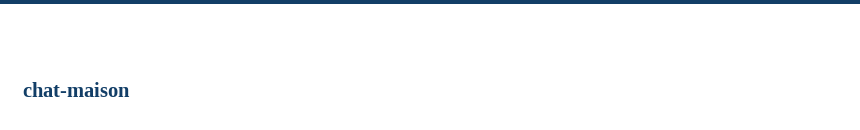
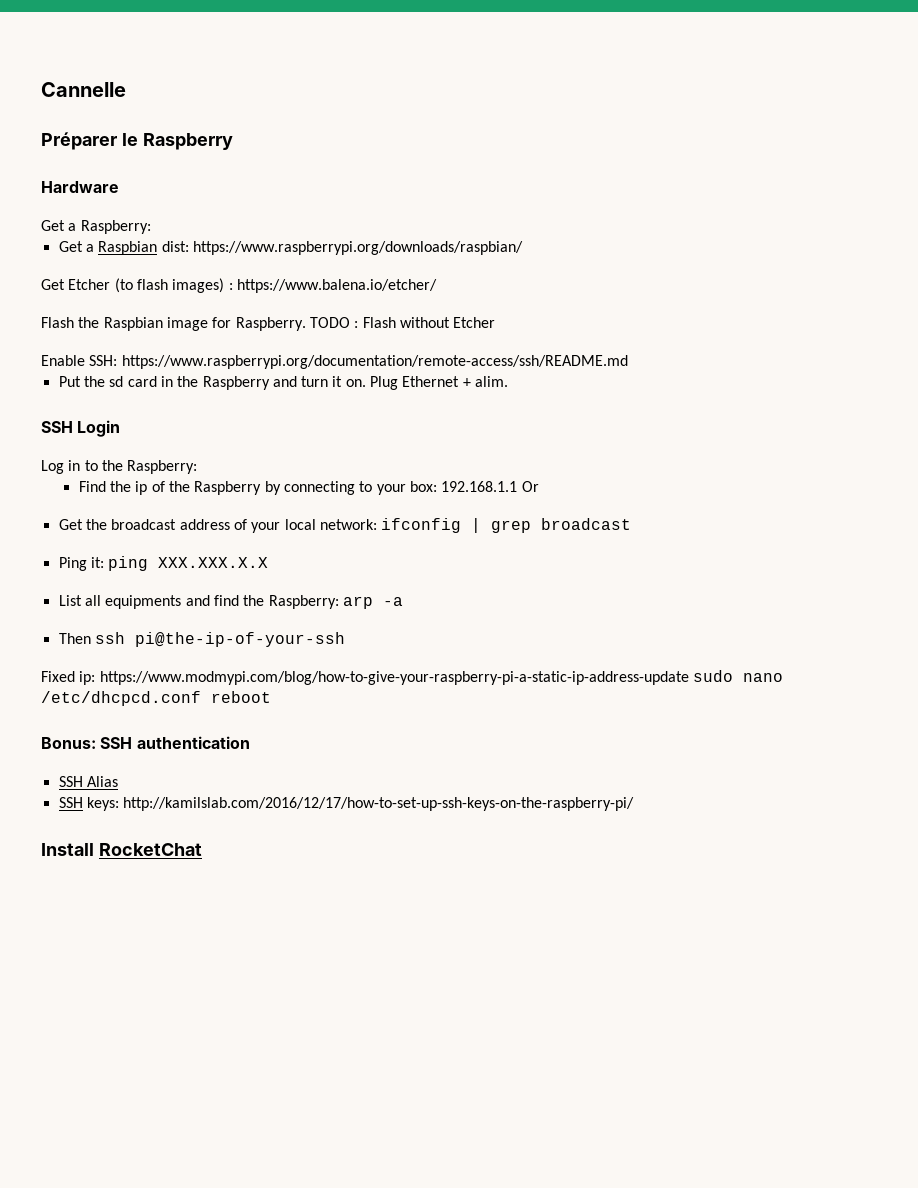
[23,82,130,97] chat-maison -> [41,82,126,97] [41,132,233,150] [41,181,119,193] [41,220,151,234] [58,241,523,255] [41,278,437,293] [41,317,496,331] [41,355,628,369] [58,376,509,390] [41,420,121,437] [41,460,198,474] [78,481,539,495] [58,518,632,533] [58,556,269,571] [58,595,403,609] [58,632,345,647] [41,670,783,685] [41,691,271,706] [41,736,250,749] [58,776,118,787] [58,797,635,811] [41,843,202,856] Cannelle // Préparer le Raspberry // Hardware // Get a Raspberry: // Get a Raspbian dist: https://www.raspberrypi.org/downloads/raspbian/ // Get Etcher (to flash images) : https://www.balena.io/etcher/ // Flash the Raspbian image for Raspberry. TODO : Flash without Etcher // Enable SSH: https://www.raspberrypi.org/documentation/remote-access/ssh/README.md // Put the sd card in the Raspberry and turn it on. Plug Ethernet + alim. // SSH Login // Log in to the Raspberry: // Find the ip of the Raspberry by connecting to your box: 192.168.1.1 Or // Get the broadcast address of your local network: ifconfig | grep broadcast // Ping it: ping XXX.XXX.X.X // List all equipments and find the Raspberry: arp -a // Then ssh pi@the-ip-of-your-ssh // Fixed ip: https://www.modmypi.com/blog/how-to-give-your-raspberry-pi-a-static-ip-address-update sudo nano /etc/dhcpcd.conf reboot // Bonus: SSH authentication // SSH Alias // SSH keys: http://kamilslab.com/2016/12/17/how-to-set-up-ssh-keys-on-the-raspberry-pi/ // Install RocketChat

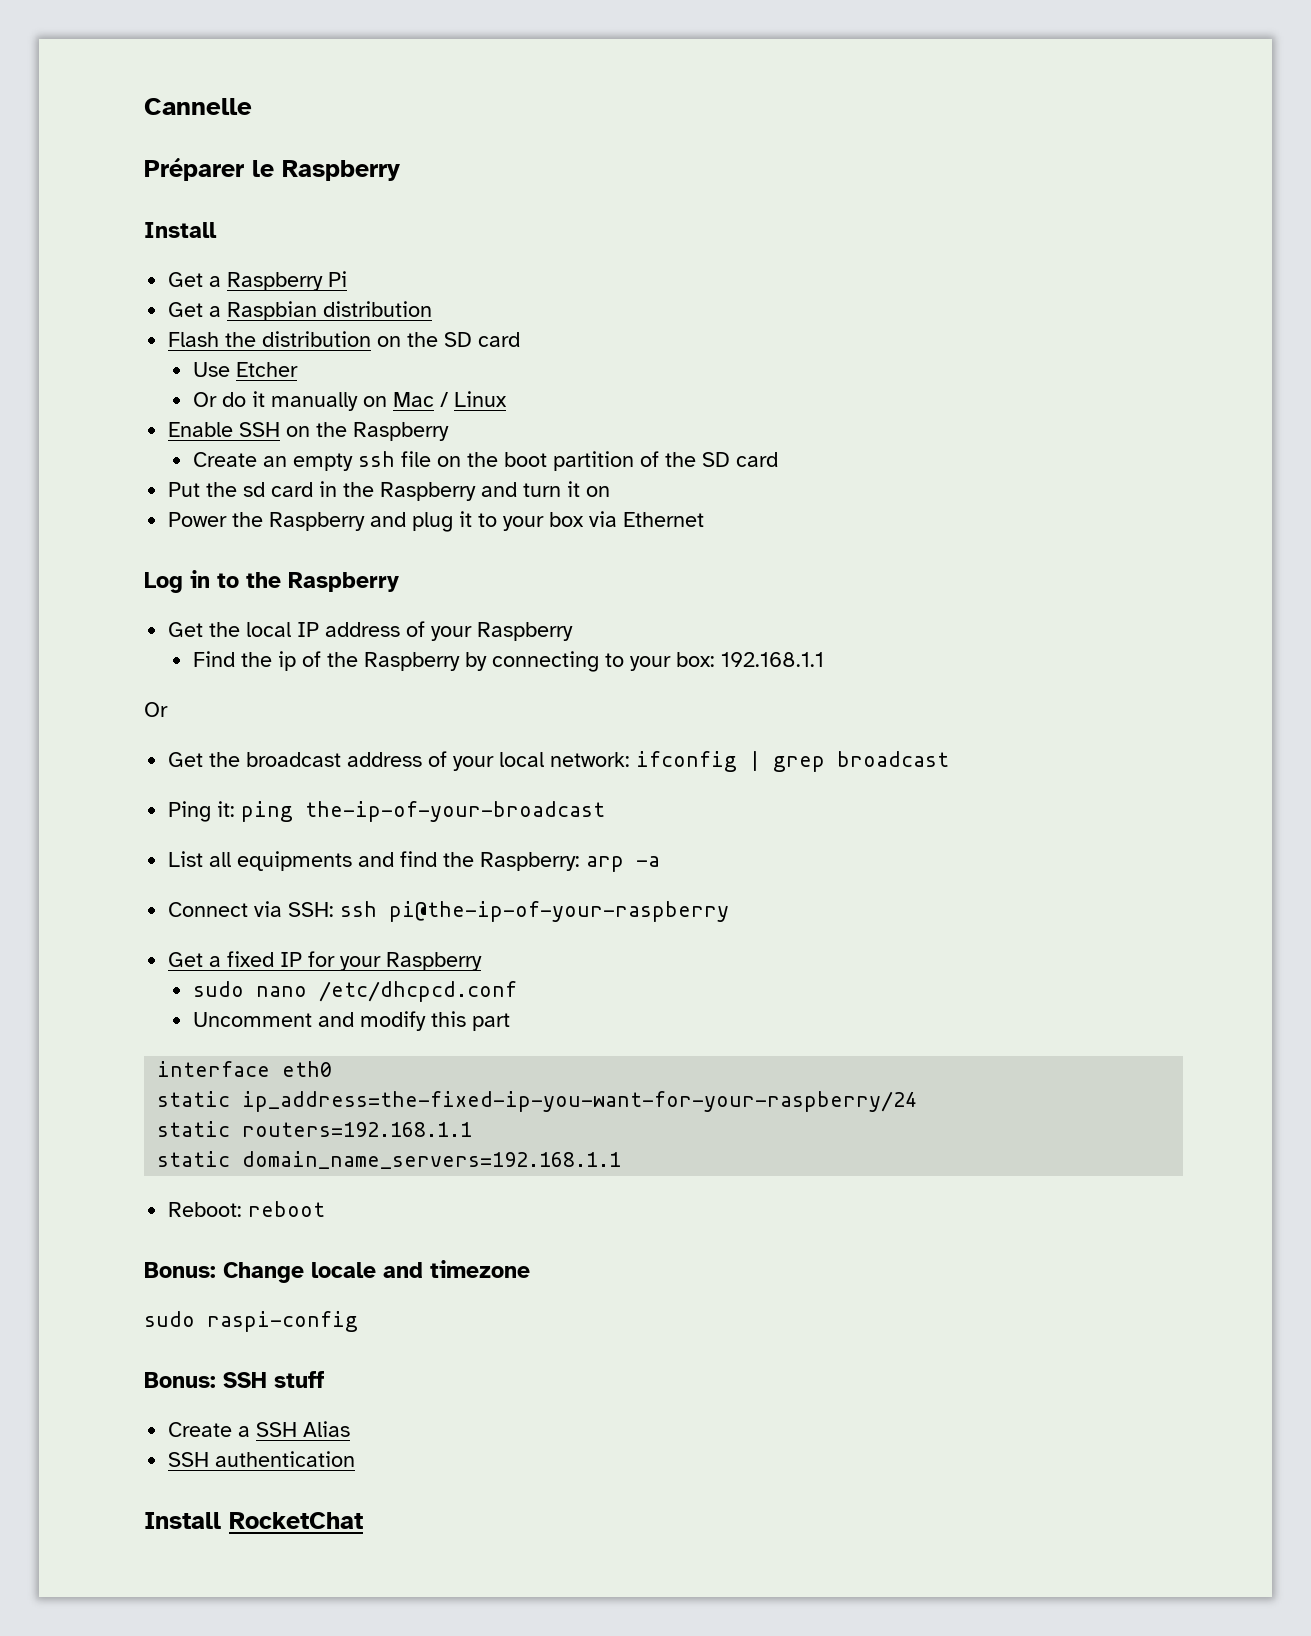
[41,181,119,193] [41,220,151,234] Hardware // Get a Raspberry: -> [144,222,217,238] [168,271,348,291] Install // Get a Raspberry Pi
[161,241,523,255] [41,278,437,293] [41,317,496,331] [41,355,628,369] dist: https://www.raspberrypi.org/downloads/raspbian/ // Get Etcher (to flash images) : https://www.balena.io/etcher/ // Flash the Raspbian image for Raspberry. TODO : Flash without Etcher // Enable SSH: https://www.raspberrypi.org/documentation/remote-access/ssh/README.md -> [323,301,433,317] [168,331,521,347] [192,362,298,377] [192,391,507,411] [168,422,450,441] [192,451,778,471] distribution // Flash the distribution on the SD card // Use Etcher // Or do it manually on Mac / Linux // Enable SSH on the Raspberry // Create an empty ssh file on the boot partition of the SD card
[345,376,509,390] [41,420,121,437] [41,460,198,474] on. Plug Ethernet + alim. // SSH Login // Log in to the Raspberry: -> [586,486,611,497] [168,511,705,532] [144,570,399,593] [168,621,574,641] on // Power the Raspberry and plug it to your box via Ethernet // Log in to the Raspberry // Get the local IP address of your Raspberry
(518, 486) none -> (824, 659) //
[158,557,269,568] XXX.XXX.X.X -> [305,801,606,822] the-ip-of-your-broadcast
[58,632,345,647] [41,670,783,685] [41,691,271,706] Then ssh pi@the-ip-of-your-ssh // Fixed ip: https://www.modmypi.com/blog/how-to-give-your-raspberry-pi-a-static-ip-address-update sudo nano /etc/dhcpcd.conf reboot -> [168,901,730,922] [168,951,483,971] [192,981,517,1002] [192,1011,510,1031] [157,1061,333,1077] [157,1091,918,1112] [157,1121,473,1137] [157,1151,622,1169] [168,1201,326,1217] [144,1260,530,1283] [144,1311,358,1332] Connect via SSH: ssh pi@the-ip-of-your-raspberry // Get a fixed IP for your Raspberry // sudo nano /etc/dhcpcd.conf // Uncomment and modify this part // interface eth0 // static ip_address=the-fixed-ip-you-want-for-your-raspberry/24 // static routers=192.168.1.1 // static domain_name_servers=192.168.1.1 // Reboot: reboot // Bonus: Change locale and timezone // sudo raspi-config
[136,736,250,749] authentication // -> [274,1371,324,1388] [168,1422,251,1437] stuff // Create a
[86,797,635,811] keys: http://kamilslab.com/2016/12/17/how-to-set-up-ssh-keys-on-the-raspberry-pi/ -> [215,1451,356,1467] authentication

